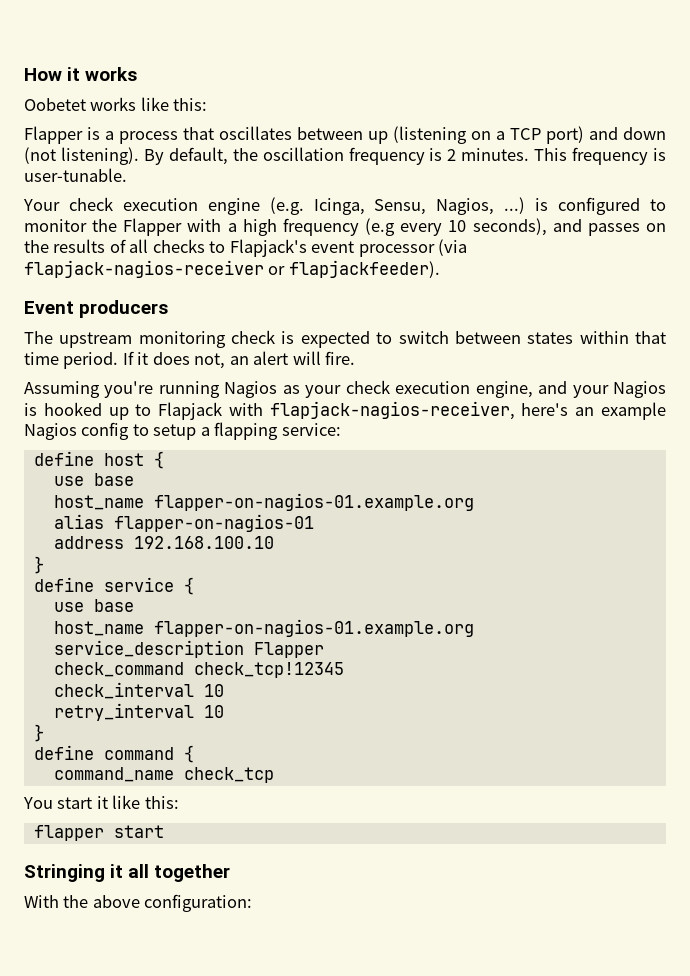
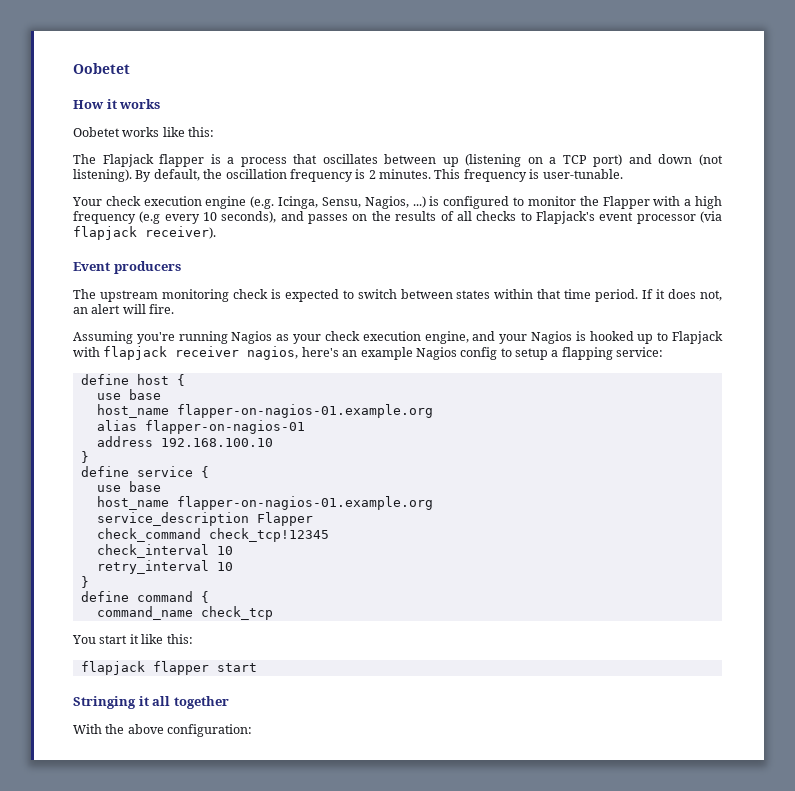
(24, 74) none -> [73,63,130,74] Oobetet //
[24,126,83,144] Flapper -> [73,154,205,167] The Flapjack flapper
[24,260,440,278] flapjack-nagios-receiver or flapjackfeeder). -> [73,226,216,240] flapjack receiver).
[269,401,515,420] flapjack-nagios-receiver, -> [103,346,299,360] flapjack receiver nagios,
(179, 802) none -> [80,661,145,675] flapjack

